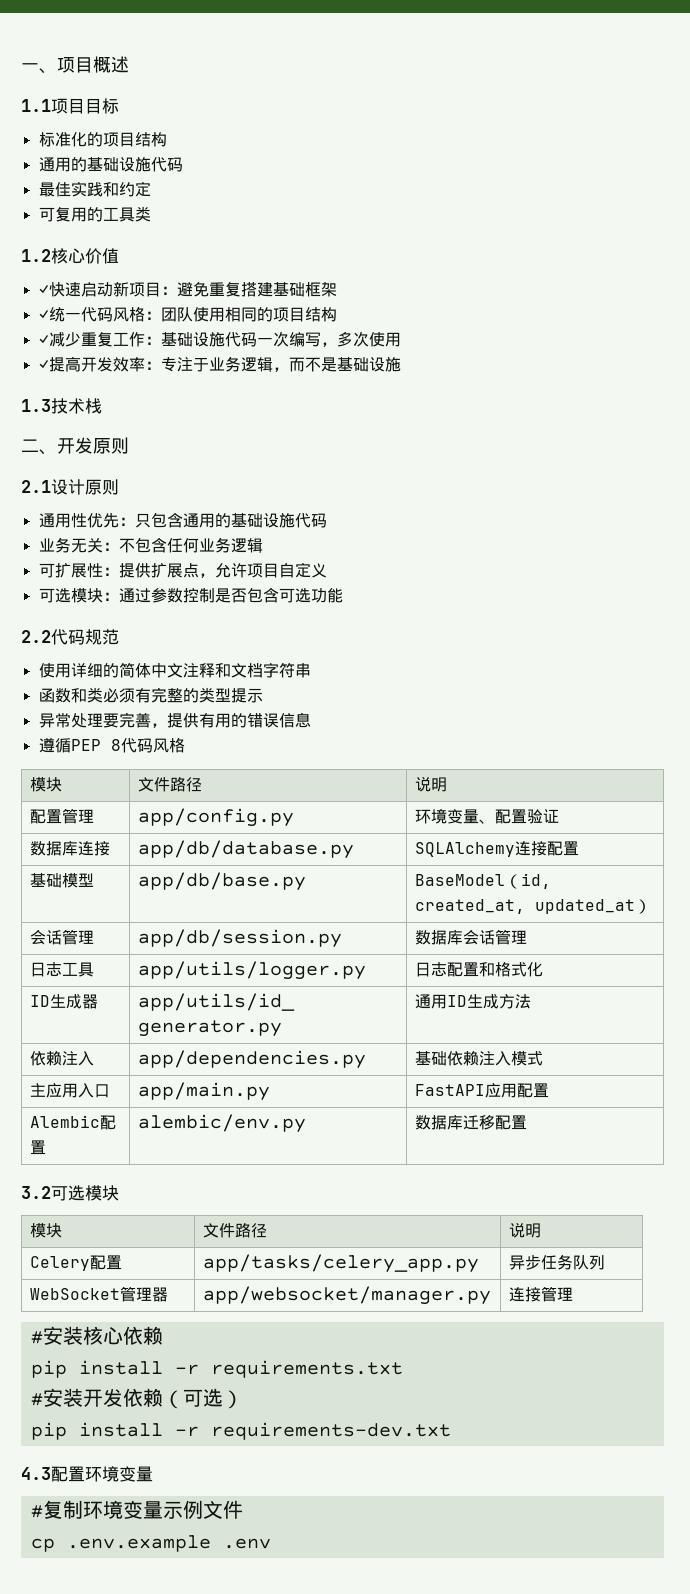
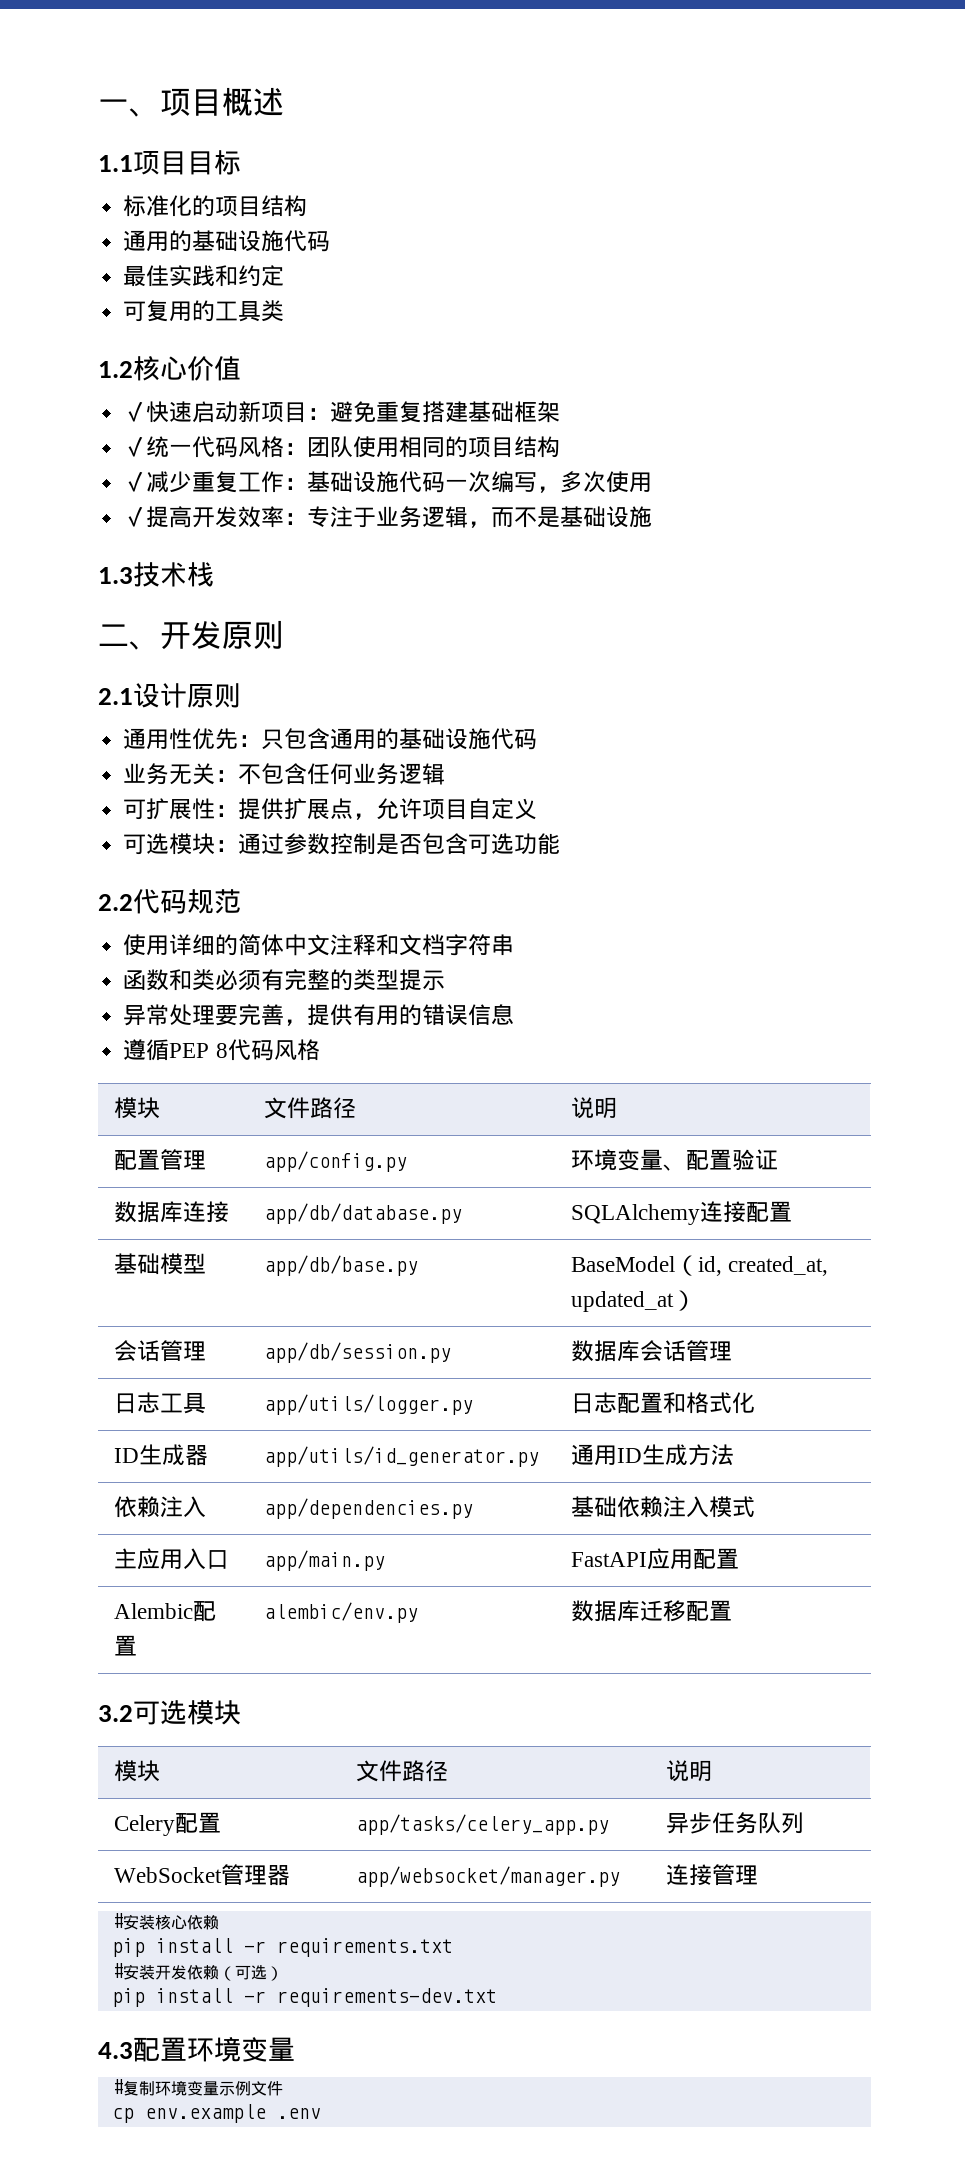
[66,1535,211,1552] .env.example -> [144,2104,266,2123] env.example

